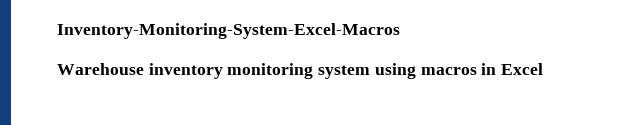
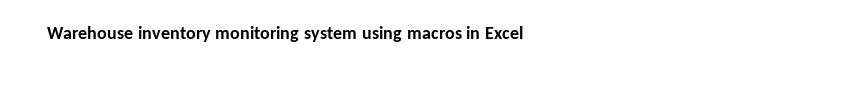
[57,23,400,39] Inventory-Monitoring-System-Excel-Macros // -> (47, 32) none

